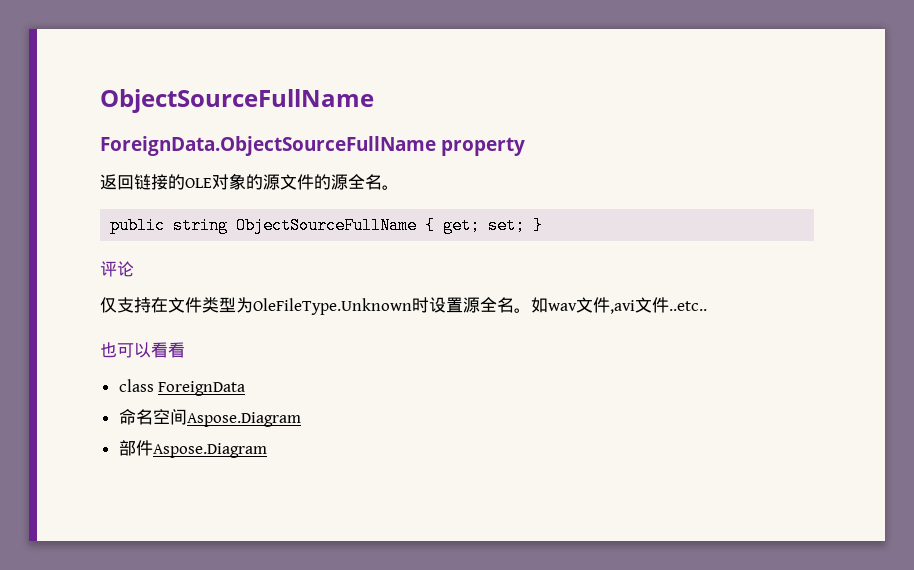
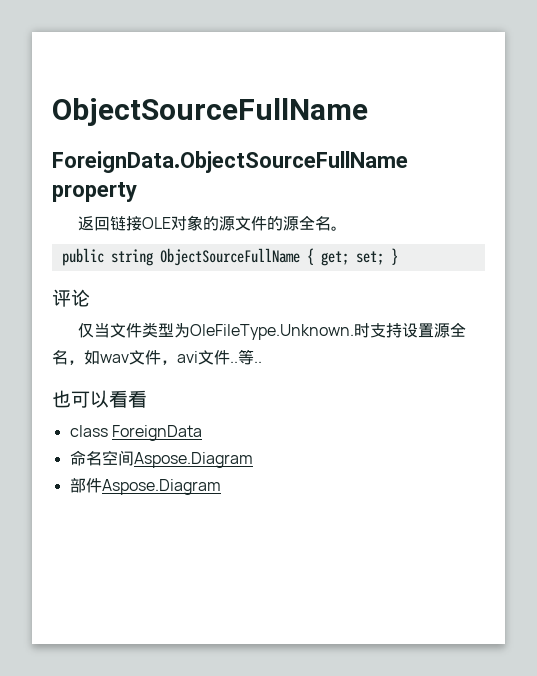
[168,174,185,190] 的 -> (143, 223) none
[117,297,168,313] 支持在 -> [94,323,111,338] 当
[253,297,429,315] OleFileType.Unknown时 -> [190,323,403,340] OleFileType.Unknown.时支持
[514,308,531,313] 。 -> [68,360,84,365] ，
[610,297,707,314] ,avi文件..etc.. -> [161,349,262,365] ，avi文件..等..

